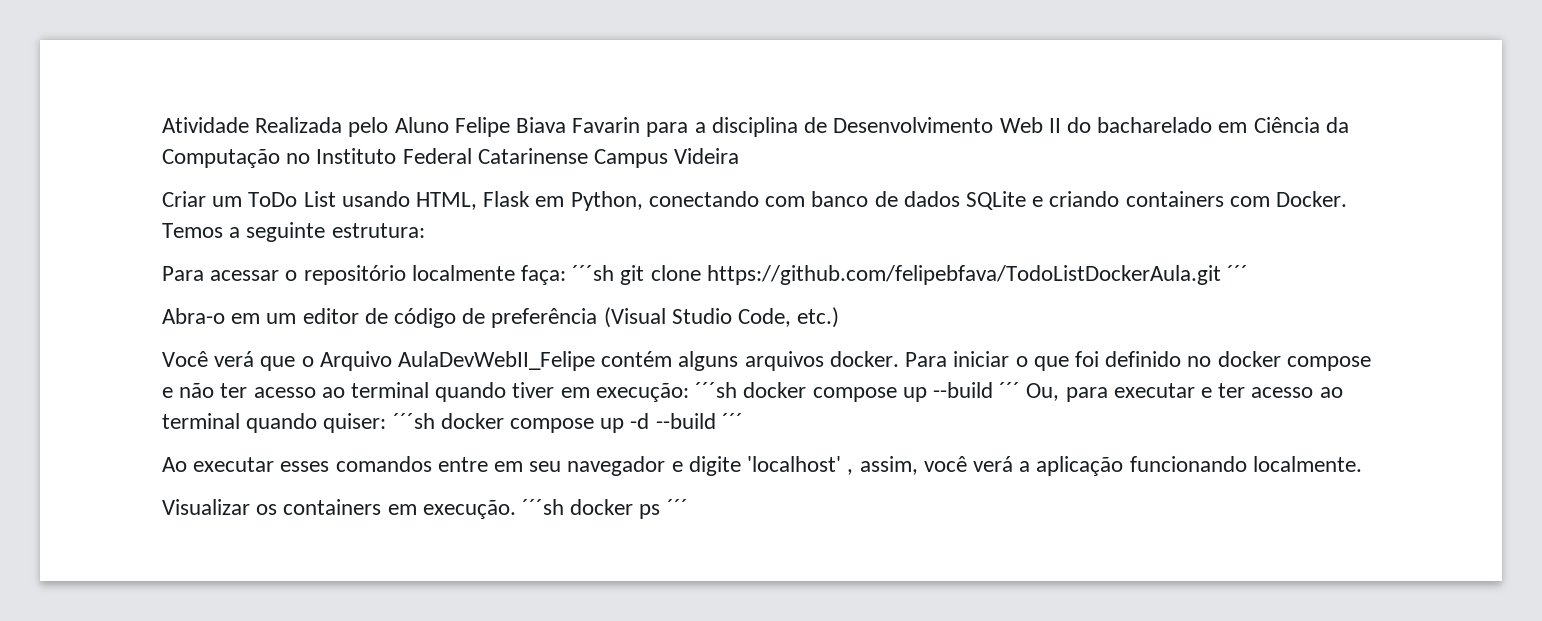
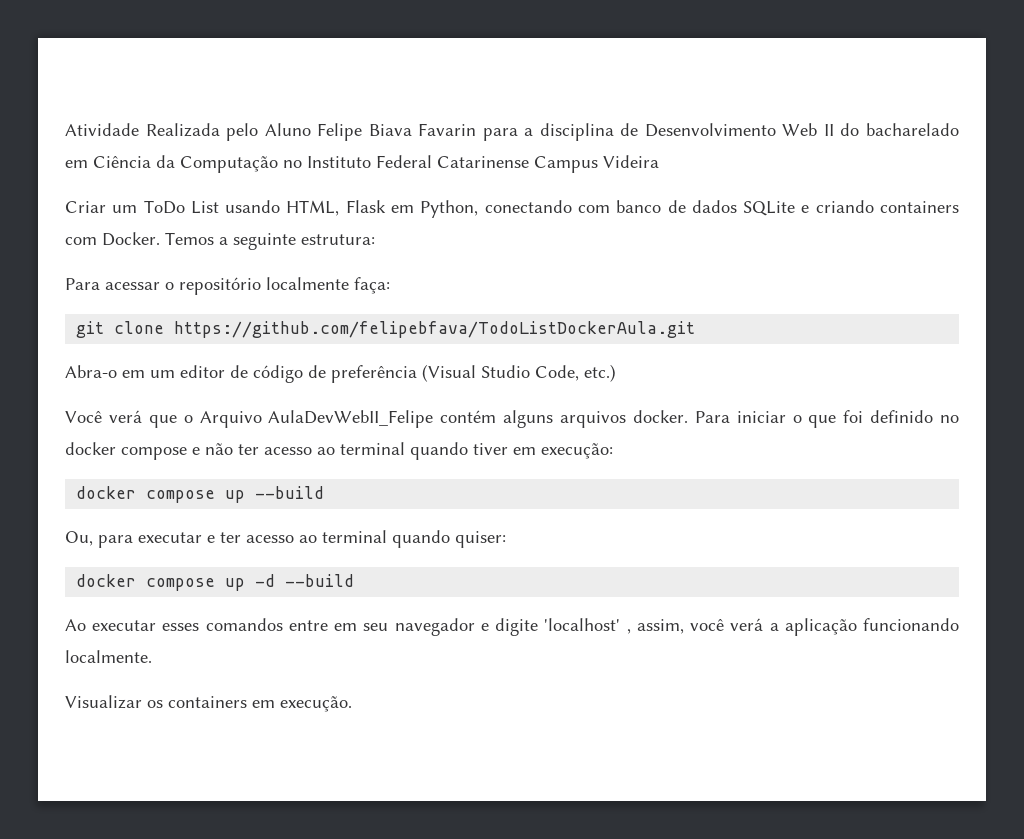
[572,265,615,281] ´´´sh -> (390, 285) //
[1227,265,1249,281] ´´´ -> (696, 329) none
[695,382,738,398] ´´´sh -> (613, 451) //
[999,382,1021,398] ´´´ -> (325, 492) //
[392,413,435,429] ´´´sh -> (506, 539) //
[721,413,743,429] ´´´ -> (355, 580) none
[522,499,688,519] ´´´sh docker ps ´´´ -> (352, 704) none

